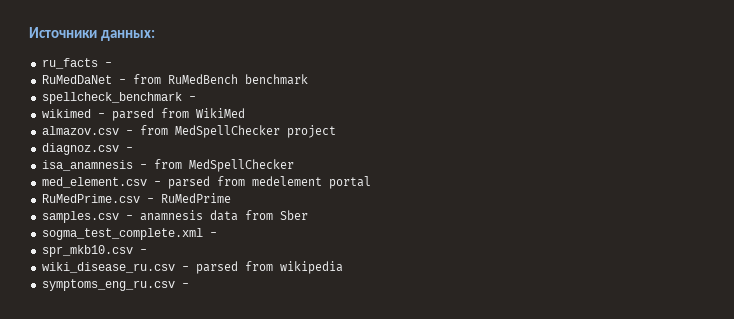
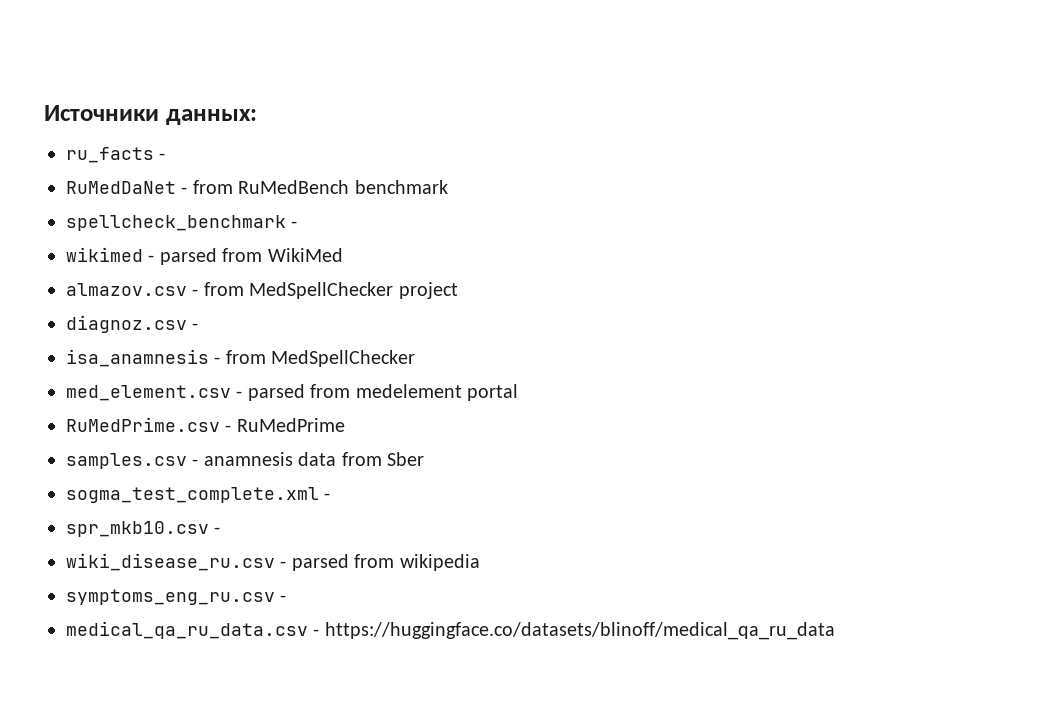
(189, 285) none -> [66,621,835,640] // medical_qa_ru_data.csv - https://huggingface.co/datasets/blinoff/medical_qa_ru_data

